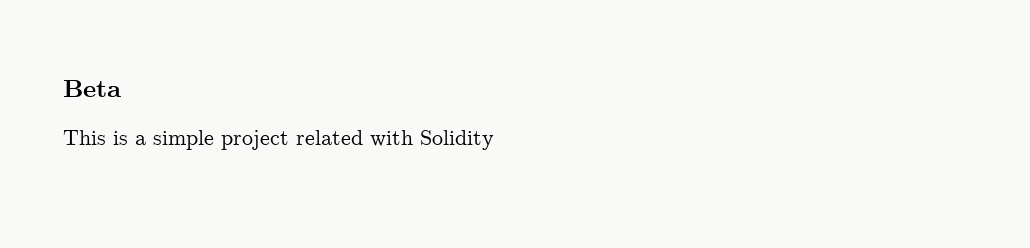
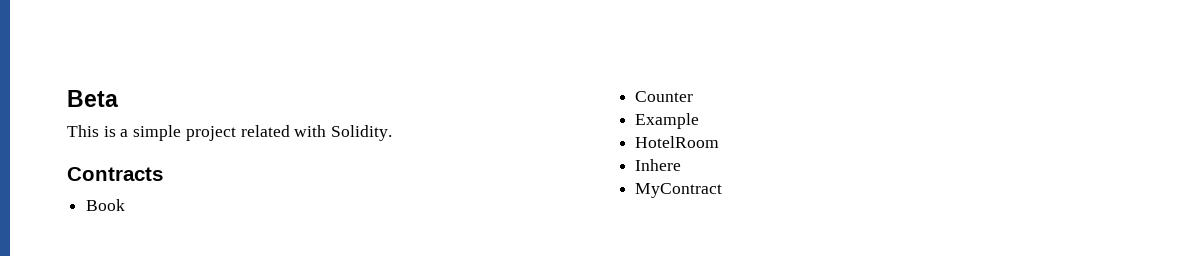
[420,130,494,150] Solidity -> [331,125,393,141] [67,167,163,181] [86,199,126,211] [635,91,694,102] [635,113,700,129] [635,136,720,148] [635,159,682,171] [635,183,723,198] Solidity. // Contracts // Book // Counter // Example // HotelRoom // Inhere // MyContract

